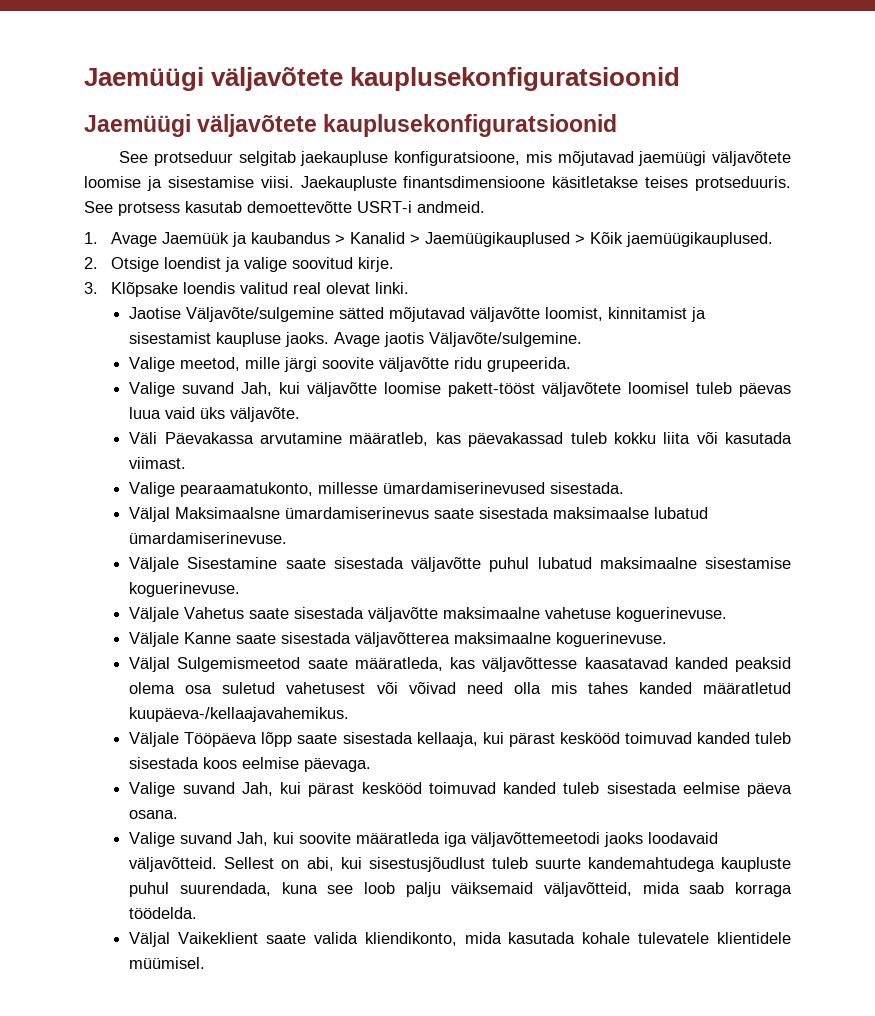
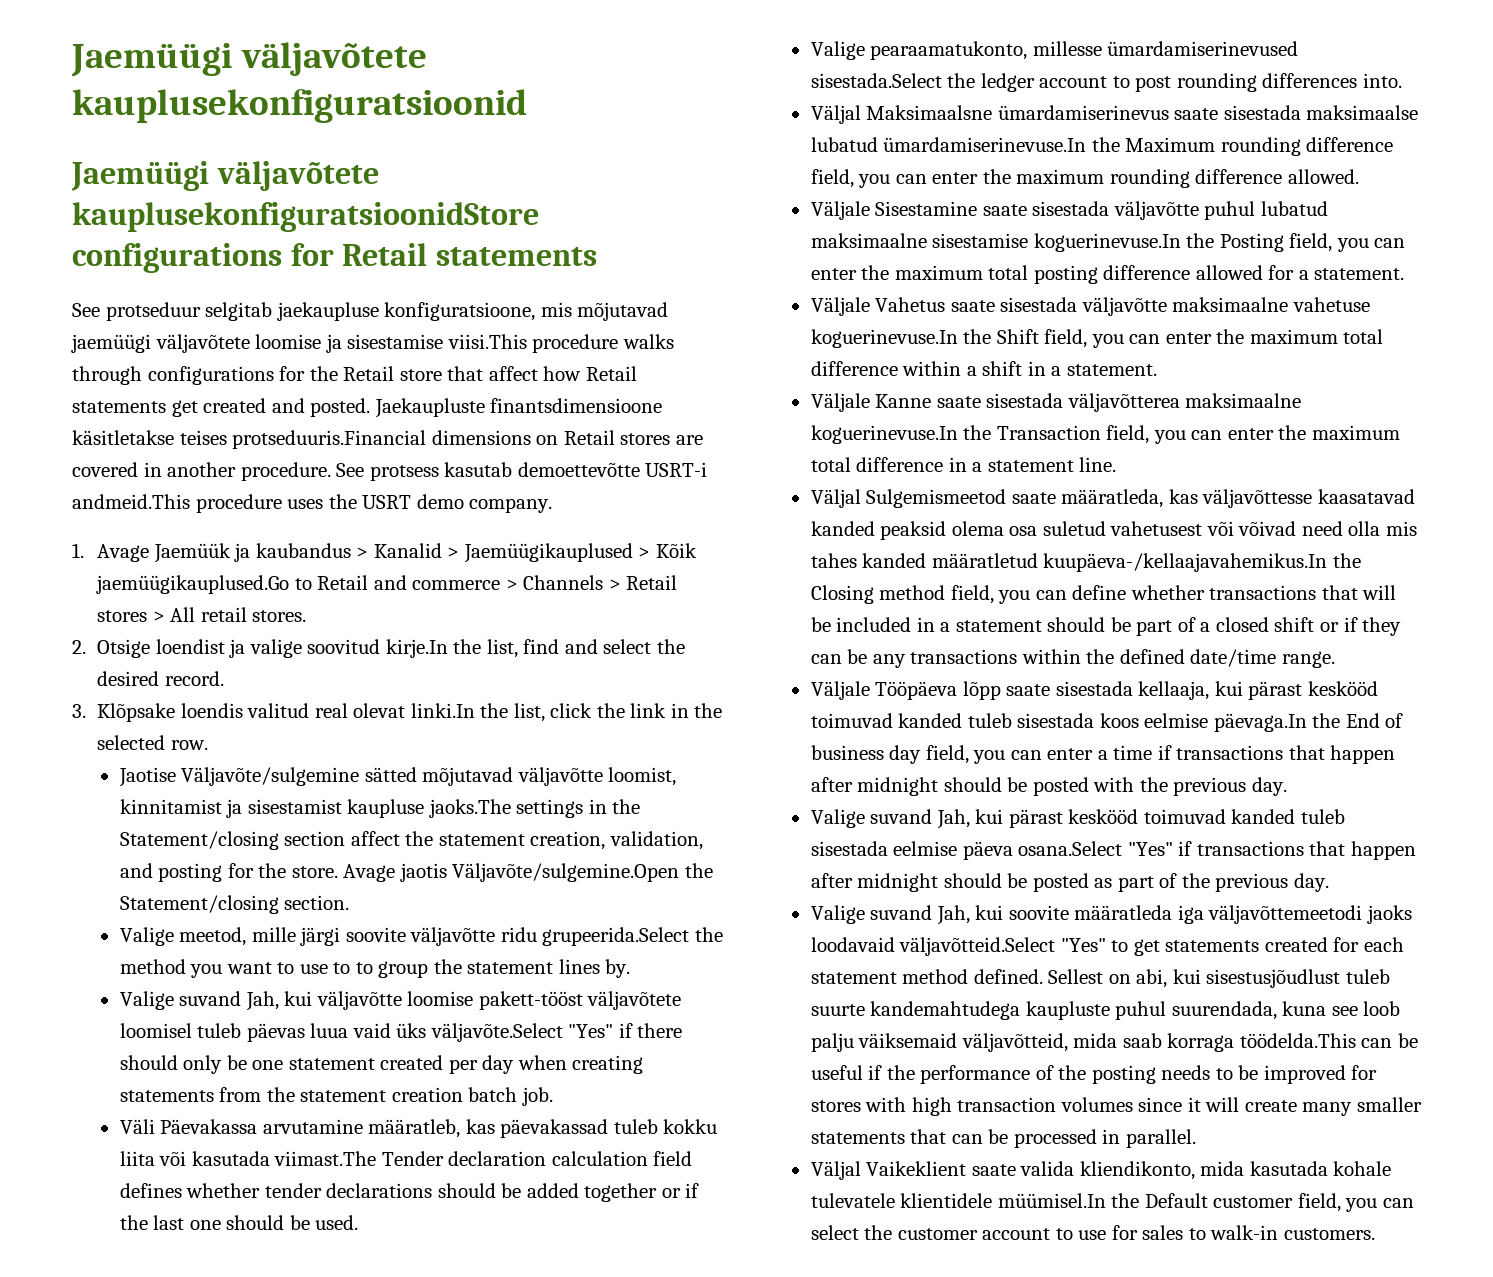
[323,114,618,137] kauplusekonfiguratsioonid -> [72,202,539,232] [72,243,597,273] kauplusekonfiguratsioonidStore configurations for Retail statements
[260,176,791,191] viisi. Jaekaupluste finantsdimensioone käsitletakse teises protseduuris. -> [447,334,674,353] [72,366,637,385] [72,398,663,418] [72,430,703,449] [72,462,331,481] viisi.This procedure walks through configurations for the Retail store that affect how Retail statements get created and posted. Jaekaupluste finantsdimensioone käsitletakse teises protseduuris.Financial dimensions on Retail stores are covered in another procedure.
[417,201,485,213] andmeid. -> [72,494,553,513] andmeid.This procedure uses the USRT demo company.
[626,232,774,247] jaemüügikauplused. -> [96,575,678,594] [97,607,307,622] jaemüügikauplused.Go to Retail and commerce > Channels > Retail stores > All retail stores.
[358,257,395,272] kirje. -> [385,639,685,658] [97,671,224,686] kirje.In the list, find and select the desired record.
[375,282,410,294] linki. -> [410,703,723,722] [97,735,208,750] linki.In the list, click the link in the selected row.
[285,332,583,347] jaoks. Avage jaotis Väljavõte/sulgemine. -> [428,799,641,818] [119,831,703,850] [119,863,713,882] [119,895,350,914] jaoks.The settings in the Statement/closing section affect the statement creation, validation, and posting for the store. Avage jaotis Väljavõte/sulgemine.Open the Statement/closing section.
[487,357,572,372] grupeerida. -> [542,927,723,946] [119,959,631,978] grupeerida.Select the method you want to use to to group the statement lines by.
[230,407,301,422] väljavõte. -> [430,1023,683,1042] [119,1055,644,1074] [119,1087,553,1106] väljavõte.Select "Yes" if there should only be one statement created per day when creating statements from the statement creation batch job.
[129,457,187,469] [129,482,625,497] viimast. // Valige pearaamatukonto, millesse ümardamiserinevused sisestada. -> [274,1151,693,1166] [119,1183,700,1202] [119,1215,359,1230] [810,41,1299,60] [810,73,1402,92] viimast.The Tender declaration calculation field defines whether tender declarations should be added together or if the last one should be used. // Valige pearaamatukonto, millesse ümardamiserinevused sisestada.Select the ledger account to post rounding differences into.
[129,532,288,544] ümardamiserinevuse. -> [883,137,1394,156] [810,169,1359,188] ümardamiserinevuse.In the Maximum rounding difference field, you can enter the maximum rounding difference allowed.
[129,582,241,597] koguerinevuse. -> [1033,233,1406,252] [810,265,1405,284] koguerinevuse.In the Posting field, you can enter the maximum total posting difference allowed for a statement.
[616,607,728,622] koguerinevuse. -> [810,329,1384,348] [810,361,1157,376] koguerinevuse.In the Shift field, you can enter the maximum total difference within a shift in a statement.
[556,632,668,647] koguerinevuse. -> [810,425,1400,444] [810,457,1117,472] koguerinevuse.In the Transaction field, you can enter the maximum total difference in a statement line.
[129,707,350,722] kuupäeva-/kellaajavahemikus. -> [1043,553,1361,572] [810,585,1397,604] [810,617,1402,636] [810,649,1335,668] kuupäeva-/kellaajavahemikus.In the Closing method field, you can define whether transactions that will be included in a statement should be part of a closed shift or if they can be any transactions within the defined date/time range.
[304,758,372,772] päevaga. -> [1213,713,1404,732] [810,745,1396,764] [810,777,1287,796] päevaga.In the End of business day field, you can enter a time if transactions that happen after midnight should be posted with the previous day.
[129,810,179,819] osana. -> [1018,841,1416,860] [810,873,1329,892] osana.Select "Yes" if transactions that happen after midnight should be posted as part of the previous day.
[129,857,218,872] väljavõtteid. -> [899,937,1404,956] [810,969,1043,984] väljavõtteid.Select "Yes" to get statements created for each statement method defined.
[129,907,198,919] töödelda. -> [1239,1033,1418,1048] [810,1065,1378,1084] [810,1097,1422,1116] [810,1129,1196,1148] töödelda.This can be useful if the performance of the posting needs to be improved for stores with high transaction volumes since it will create many smaller statements that can be processed in parallel.
[129,957,206,969] müümisel. -> [997,1193,1414,1212] [810,1225,1375,1240] müümisel.In the Default customer field, you can select the customer account to use for sales to walk-in customers.

